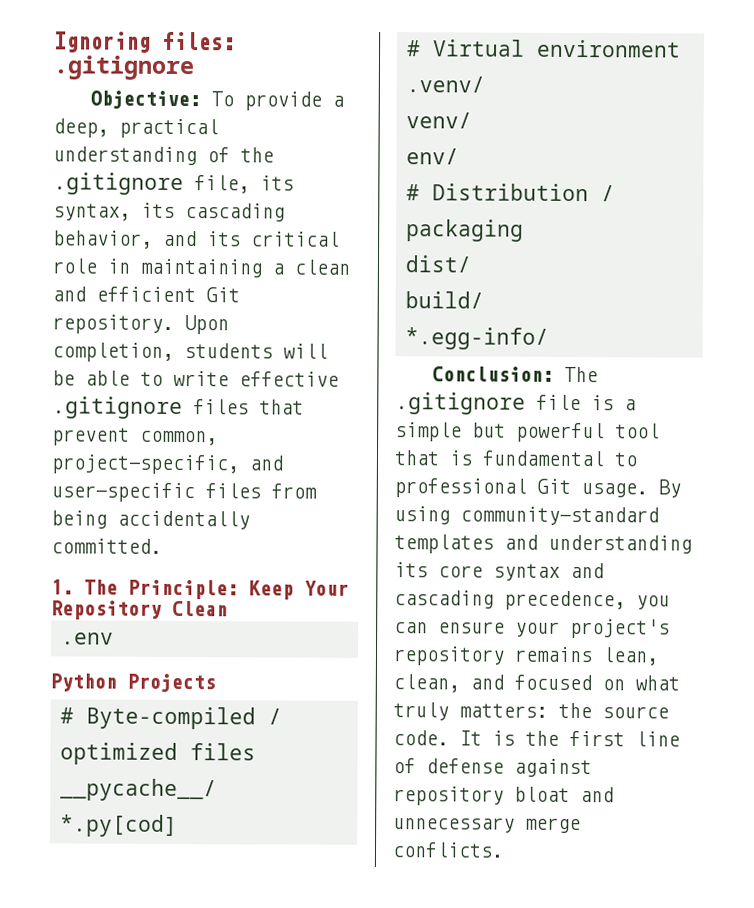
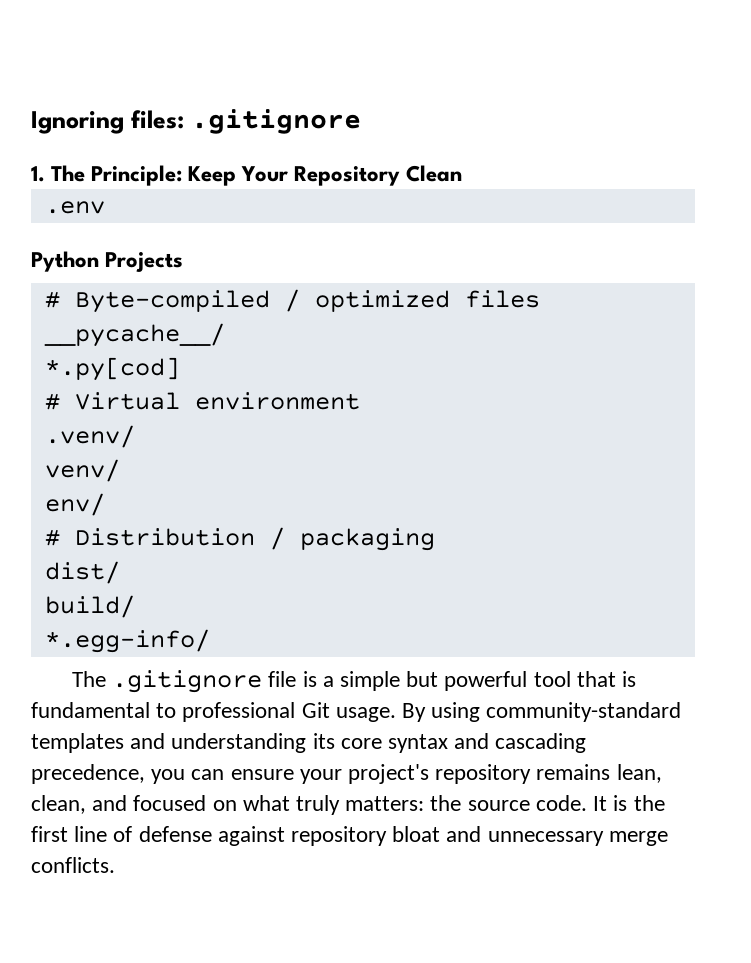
[90,90,345,111] [53,118,219,139] [53,146,274,166] [53,172,294,196] [53,202,285,222] [53,230,340,249] [52,258,350,278] [52,286,240,303] [52,314,229,335] [52,342,328,362] [52,370,339,387] [52,396,304,420] [52,427,218,446] [51,454,283,475] [51,482,317,503] [51,510,250,530] [51,538,162,554] // Objective: To provide a deep, practical understanding of the .gitignore file, its syntax, its cascading behavior, and its critical role in maintaining a clean and efficient Git repository. Upon completion, students will be able to write effective .gitignore files that prevent common, project-specific, and user-specific files from being accidentally committed. -> (361, 121) none
[432,366,555,382] Conclusion: -> (210, 641) none

